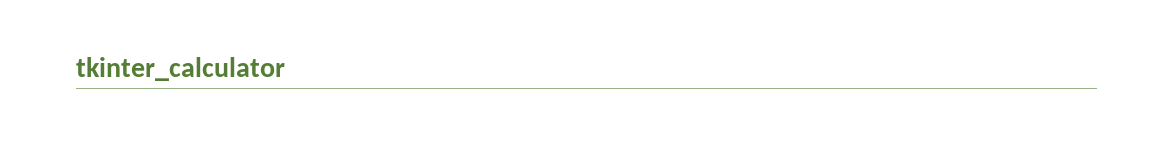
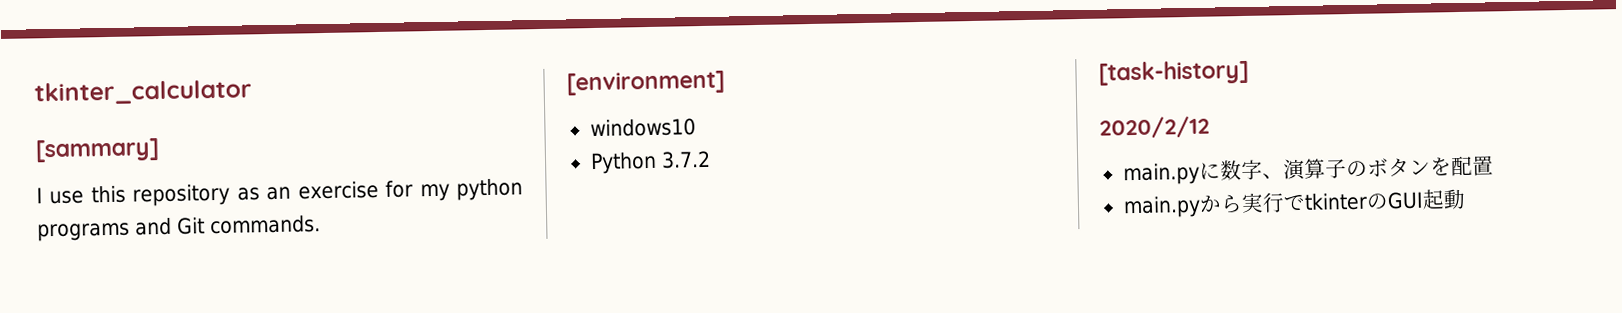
(285, 69) none -> [35,138,159,163] [36,178,523,207] [37,215,321,242] [566,70,725,96] [589,118,696,138] [589,150,711,175] [1098,59,1249,86] [1099,115,1210,139] [1122,155,1494,186] [1122,188,1466,219] // [sammary] // I use this repository as an exercise for my python programs and Git commands. // [environment] // windows10 // Python 3.7.2 // [task-history] // 2020/2/12 // main.pyに数字、演算子のボタンを配置 // main.pyから実行でtkinterのGUI起動

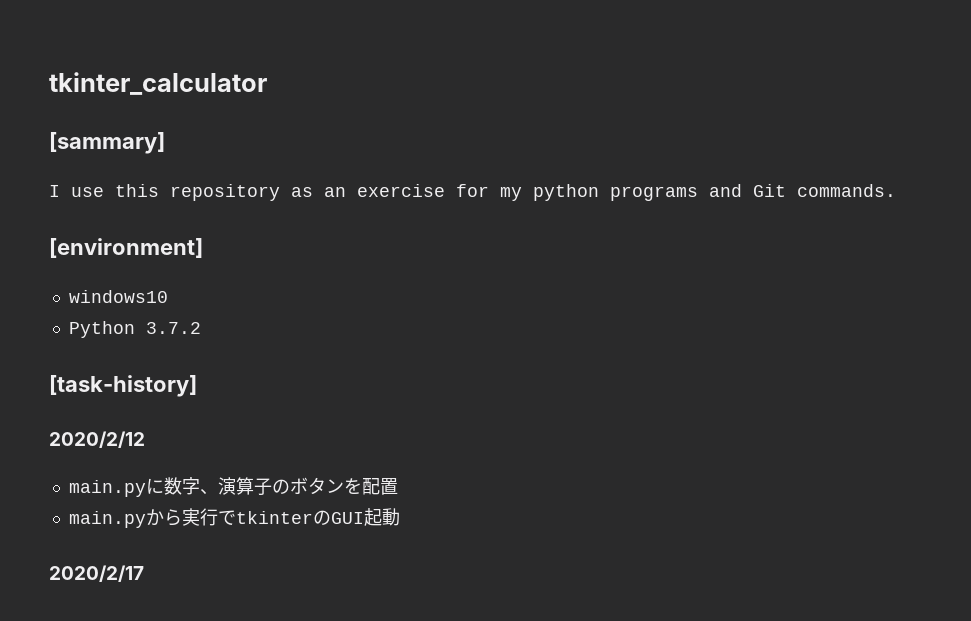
(1466, 199) none -> [49,565,144,582] // 2020/2/17

